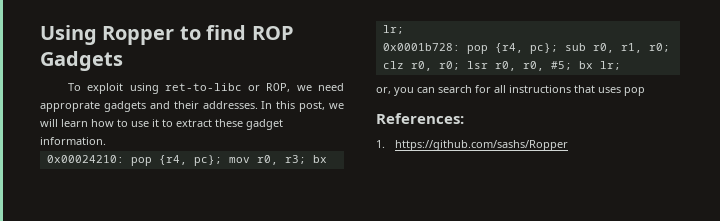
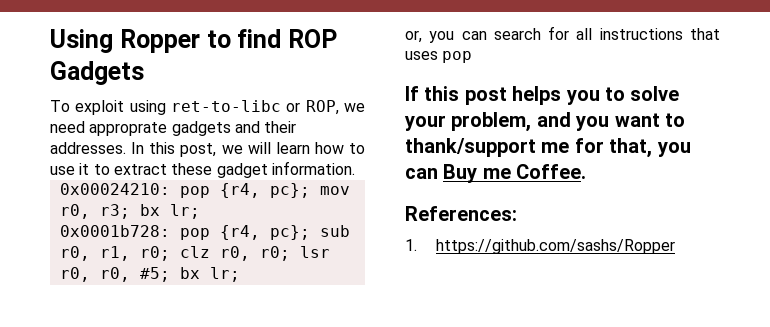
(645, 91) none -> [405,86,680,105] [404,112,685,132] [405,138,691,158] [405,164,587,183] // If this post helps you to solve your problem, and you want to thank/support me for that, you can Buy me Coffee.

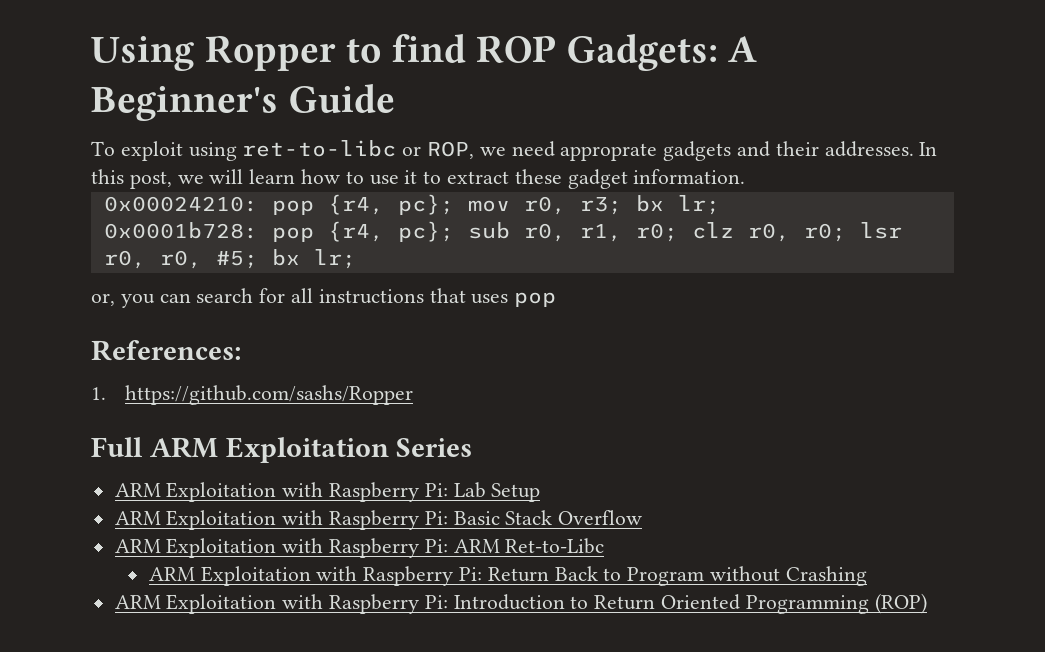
[50,61,144,85] Gadgets -> [566,34,758,71] [91,84,395,121] Gadgets: A Beginner's Guide
[405,86,680,105] [404,112,685,132] [405,138,691,158] [405,164,587,183] [405,206,517,221] [405,239,675,254] If this post helps you to solve your problem, and you want to thank/support me for that, you can Buy me Coffee. // References: // 1. https://github.com/sashs/Ropper -> [91,340,241,361] [91,385,414,405] [91,437,473,463] [114,482,541,502] [114,510,643,530] [114,538,605,558] [148,566,867,586] [114,593,927,614] References: // 1. https://github.com/sashs/Ropper // Full ARM Exploitation Series // ARM Exploitation with Raspberry Pi: Lab Setup // ARM Exploitation with Raspberry Pi: Basic Stack Overflow // ARM Exploitation with Raspberry Pi: ARM Ret-to-Libc // ARM Exploitation with Raspberry Pi: Return Back to Program without Crashing // ARM Exploitation with Raspberry Pi: Introduction to Return Oriented Programming (ROP)

